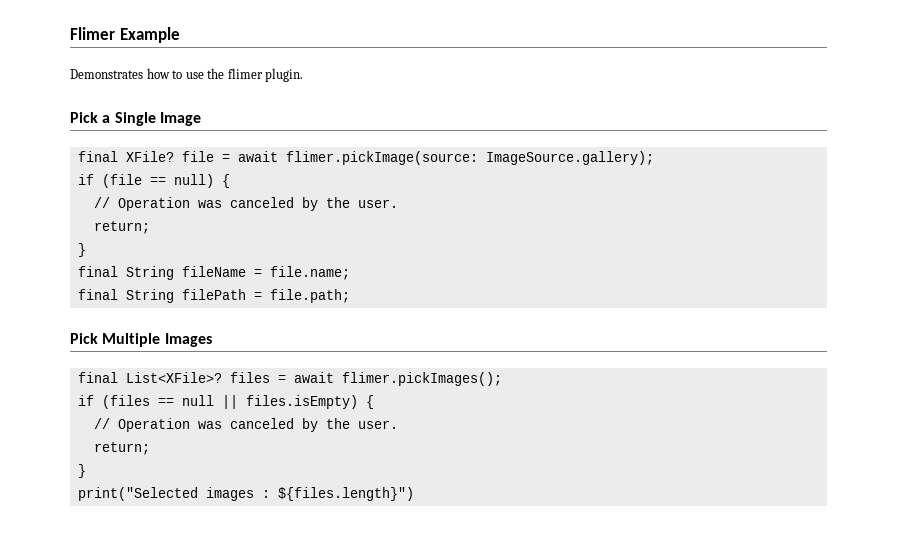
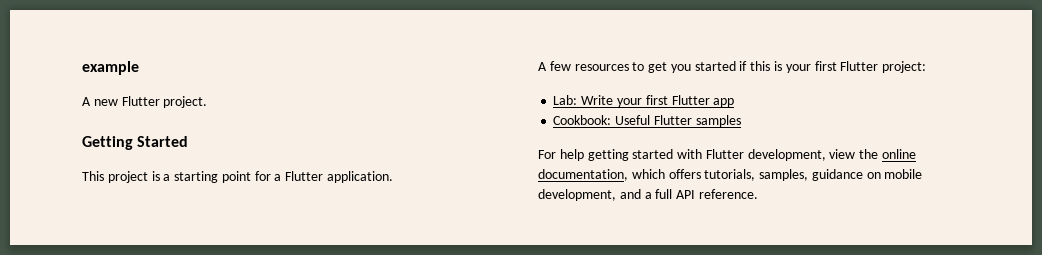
[70,27,180,43] [70,68,304,82] [70,112,201,126] [77,151,654,165] [77,174,230,188] [93,197,398,211] [93,221,150,234] [77,243,86,257] [77,266,350,280] [77,289,350,303] [70,333,212,347] [77,372,502,386] [77,395,374,409] [93,418,398,432] [93,442,150,455] [77,464,86,478] [77,487,414,501] Flimer Example // Demonstrates how to use the flimer plugin. // Pick a Single Image // final XFile? file = await flimer.pickImage(source: ImageSource.gallery); // if (file == null) { // // Operation was canceled by the user. // return; // } // final String fileName = file.name; // final String filePath = file.path; // Pick Multiple Images // final List<XFile>? files = await flimer.pickImages(); // if (files == null || files.isEmpty) { // // Operation was canceled by the user. // return; // } // print("Selected images : ${files.length}") -> [82,61,139,75] [82,96,208,108] [82,136,189,150] [82,171,394,183] [538,61,927,73] [553,95,735,107] [553,115,741,127] [538,149,917,161] [538,169,923,181] [538,189,758,201] example // A new Flutter project. // Getting Started // This project is a starting point for a Flutter application. // A few resources to get you started if this is your first Flutter project: // Lab: Write your first Flutter app // Cookbook: Useful Flutter samples // For help getting started with Flutter development, view the online documentation, which offers tutorials, samples, guidance on mobile development, and a full API reference.

